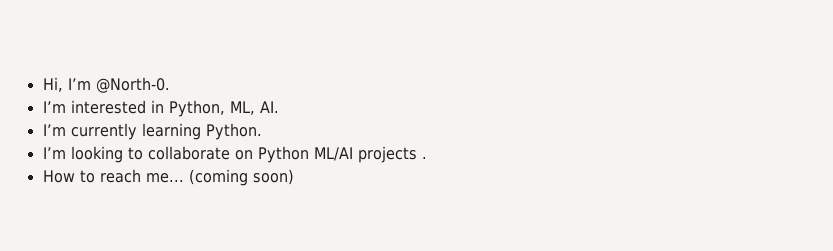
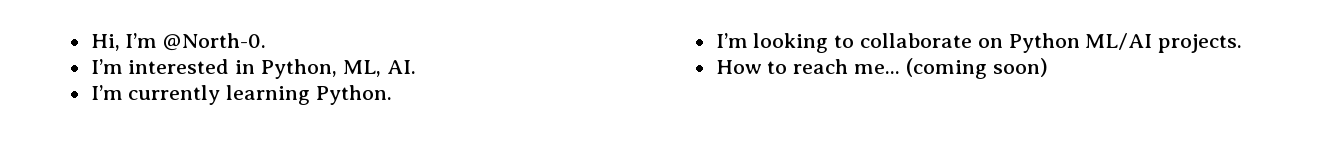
[357,146,427,163] projects . -> [1158,34,1243,53] projects.

